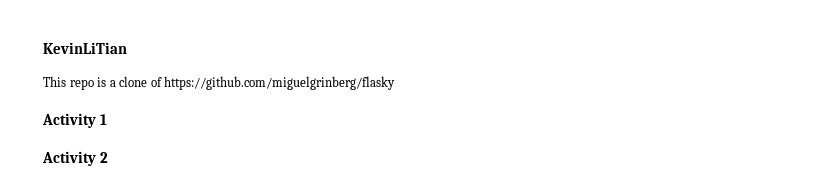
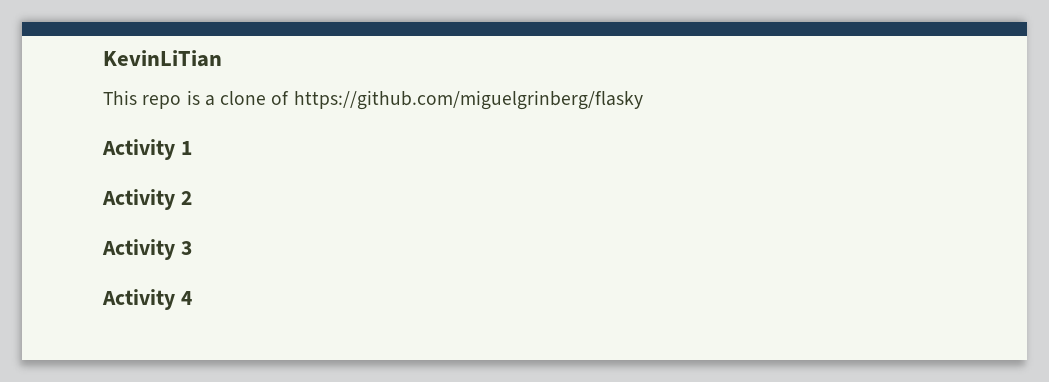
(108, 157) none -> [102,239,192,260] [102,289,192,310] // Activity 3 // Activity 4

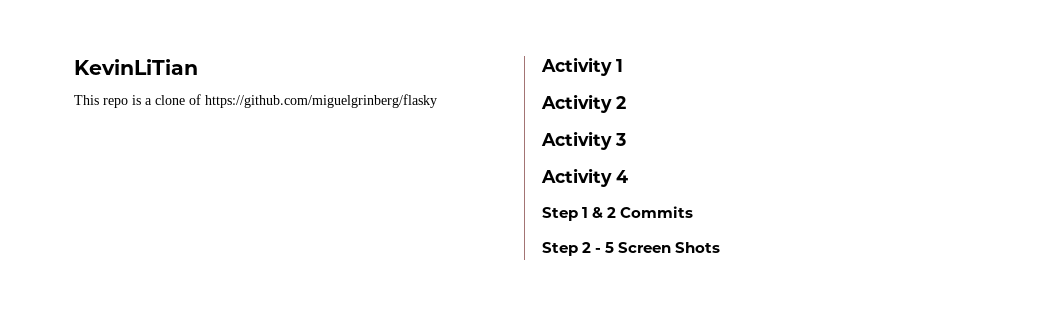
(192, 298) none -> [542,206,694,221] [542,242,721,256] // Step 1 & 2 Commits // Step 2 - 5 Screen Shots

